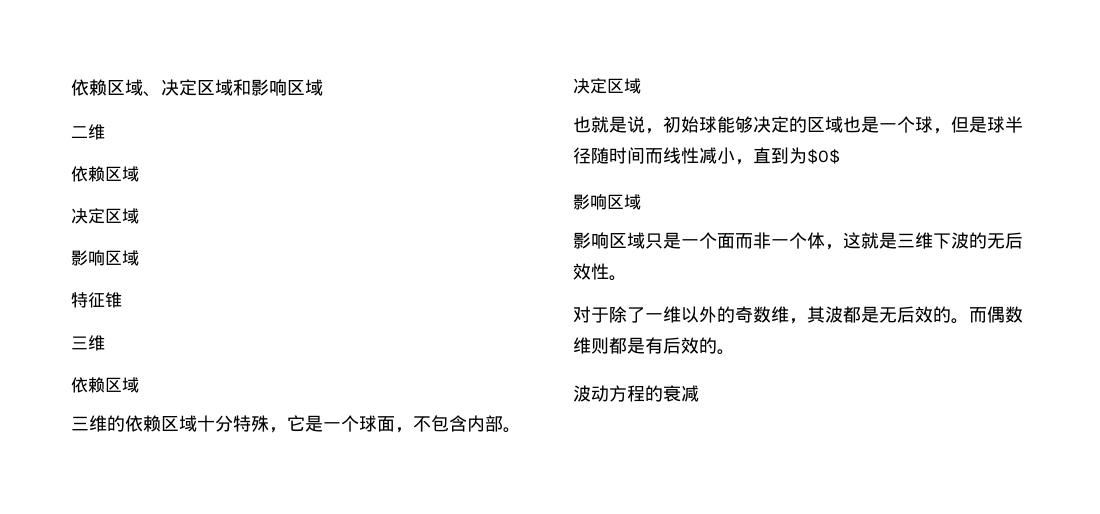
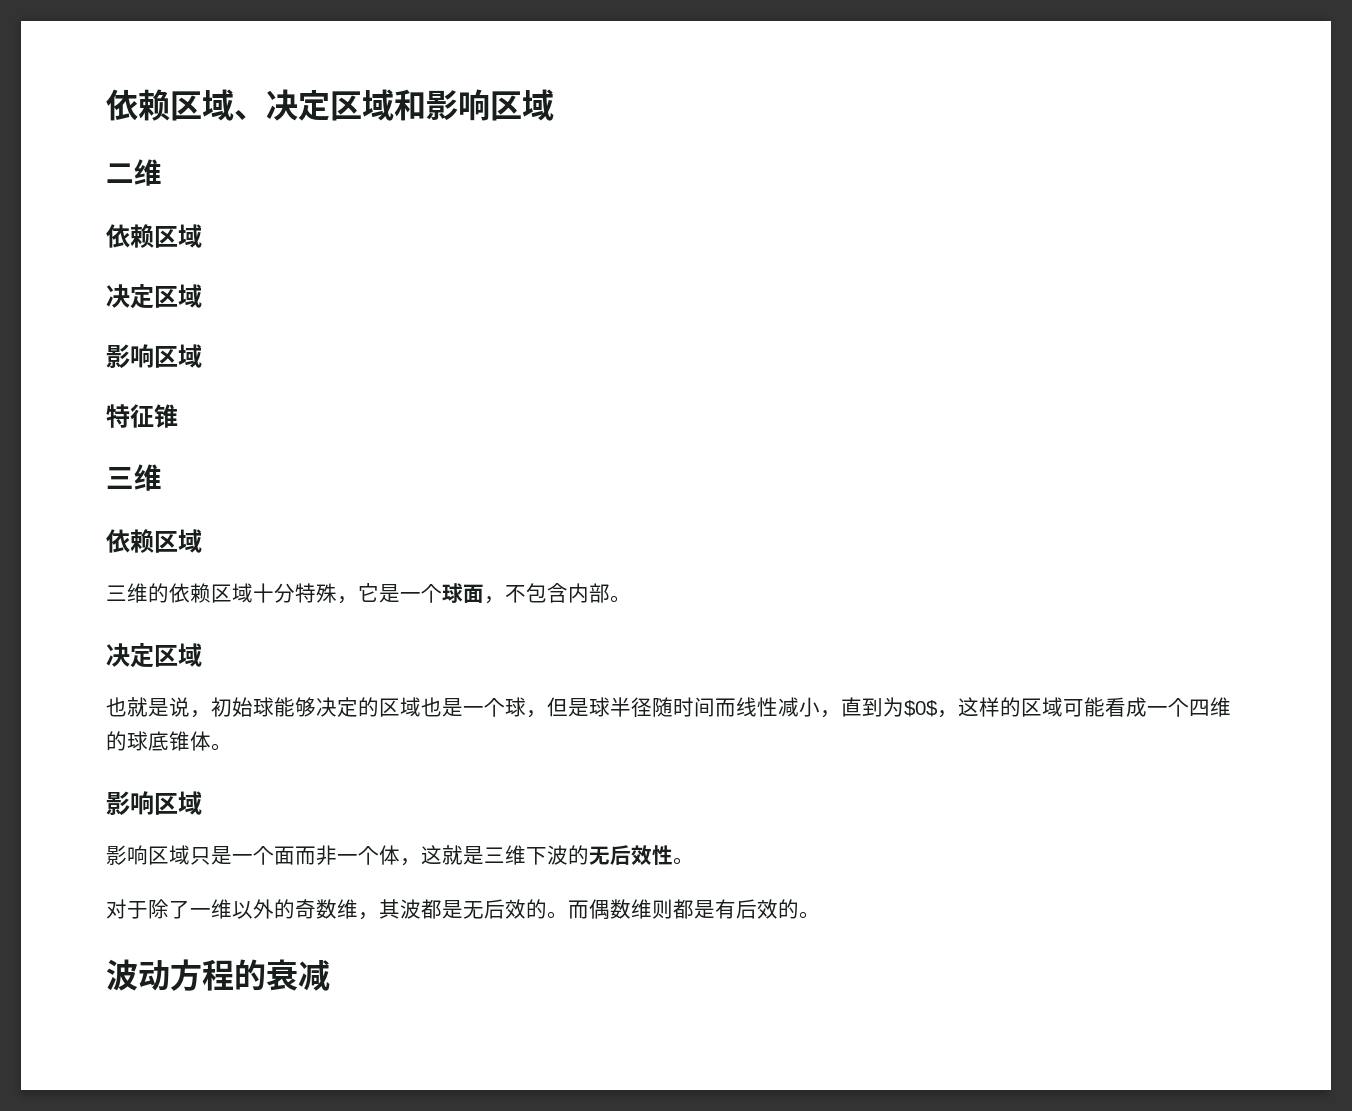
(840, 156) none -> [937,697,1231,718] [106,731,232,751] ，这样的区域可能看成一个四维的球底锥体。

